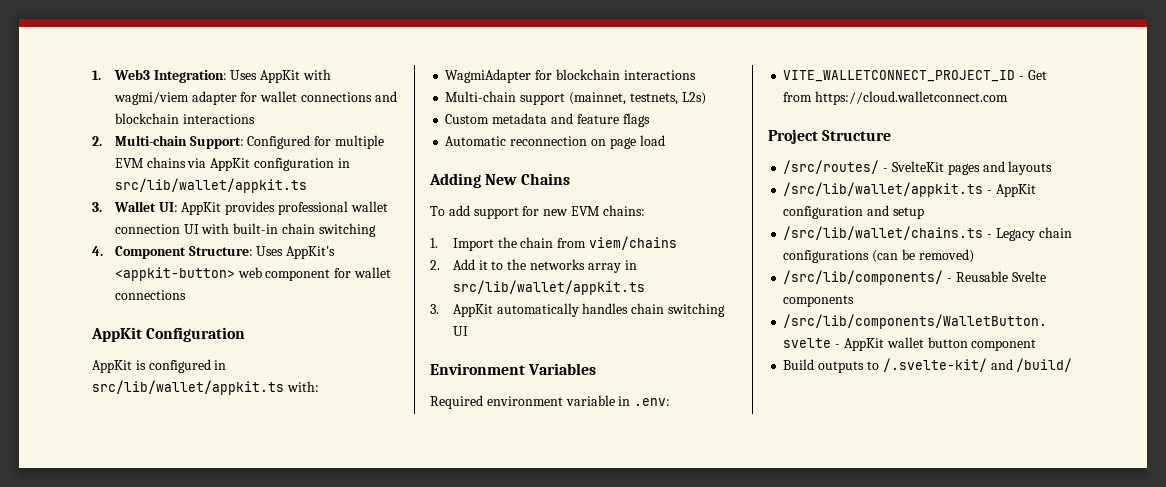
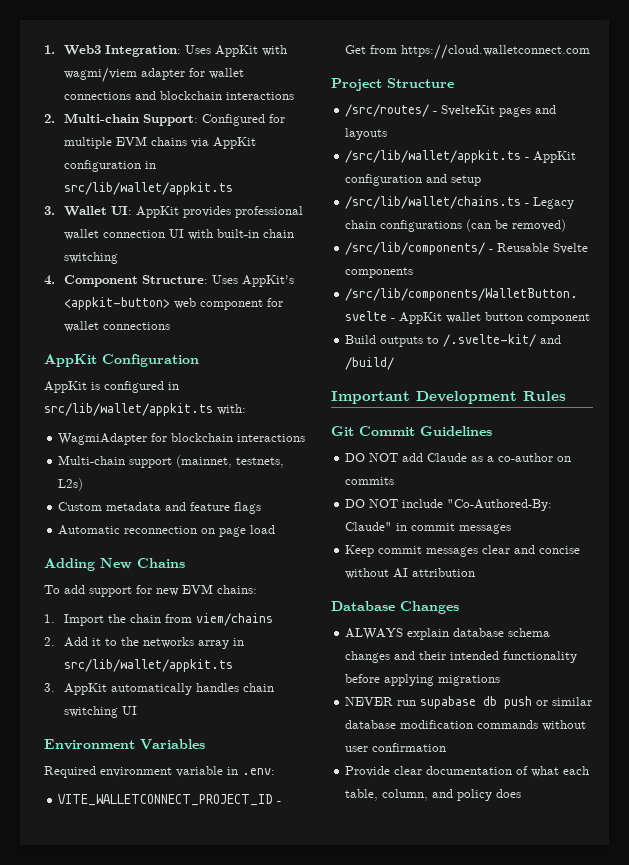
(1073, 365) none -> [331,391,566,404] [331,426,492,436] [345,453,572,462] [345,477,395,485] [345,499,553,511] [345,522,512,534] [345,545,581,557] [345,568,476,579] [331,601,459,614] [345,628,551,640] [345,651,578,663] [345,674,501,686] [345,696,593,709] [345,720,587,731] [345,743,447,752] [345,766,590,777] [345,789,522,801] // Important Development Rules // Git Commit Guidelines // DO NOT add Claude as a co-author on commits // DO NOT include "Co-Authored-By: Claude" in commit messages // Keep commit messages clear and concise without AI attribution // Database Changes // ALWAYS explain database schema changes and their intended functionality before applying migrations // NEVER run supabase db push or similar database modification commands without user confirmation // Provide clear documentation of what each table, column, and policy does

